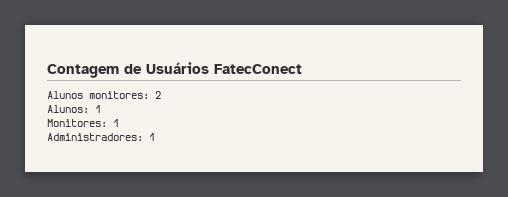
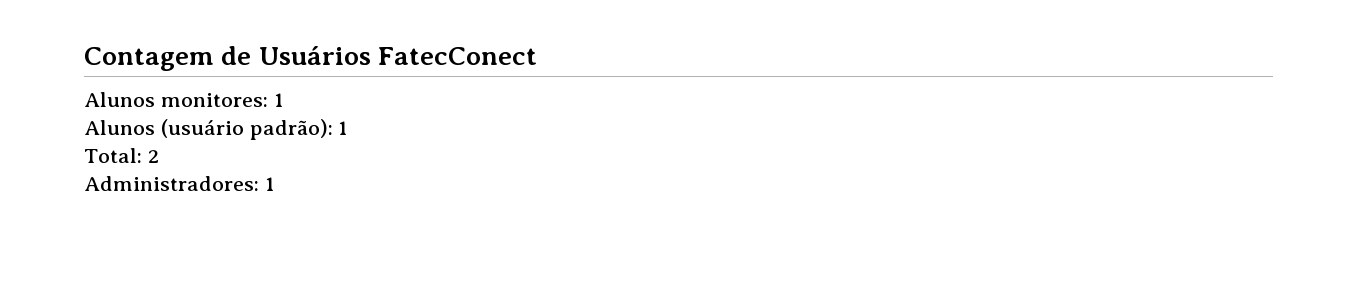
[155,91,161,99] [47,105,101,113] [47,119,119,127] 2 // Alunos: 1 // Monitores: 1 -> [273,93,283,107] [84,119,348,140] [84,148,159,163] 1 // Alunos (usuário padrão): 1 // Total: 2

